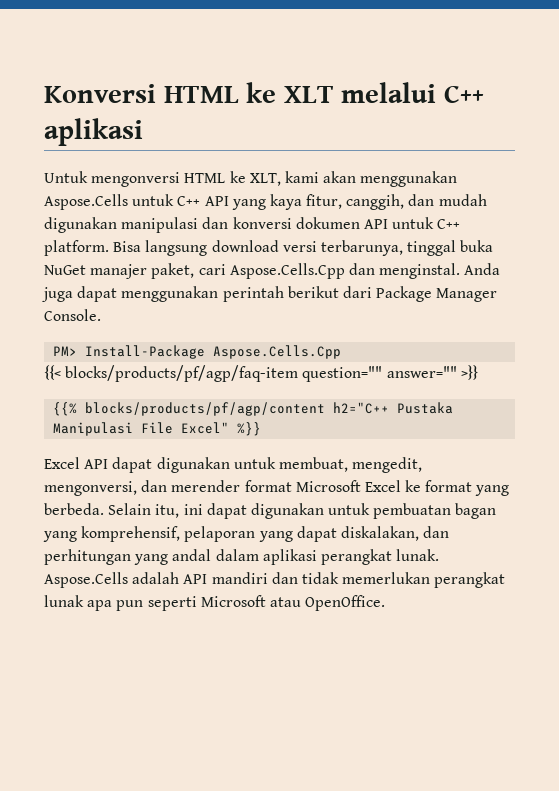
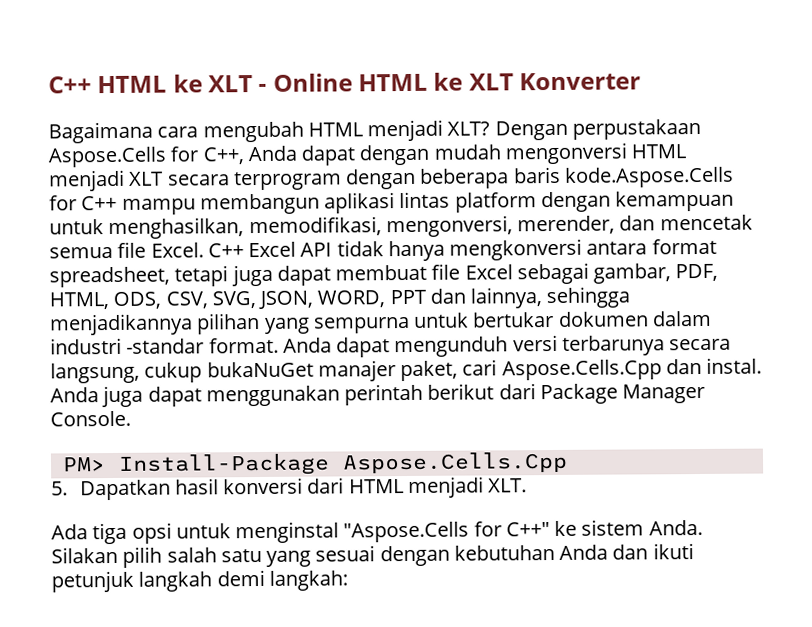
[44,82,484,103] [44,118,143,146] [44,171,458,187] [44,194,487,210] [44,217,461,233] [44,240,494,256] [44,265,86,275] Konversi HTML ke XLT melalui C++ aplikasi // Untuk mengonversi HTML ke XLT, kami akan menggunakan Aspose.Cells untuk C++ API yang kaya fitur, canggih, dan mudah digunakan manipulasi dan konversi dokumen API untuk C++ platform. Bisa langsung download versi terbarunya, tinggal buka NuGet -> [48,72,642,94] [48,118,701,144] [48,142,687,168] [49,166,734,192] [49,190,735,215] [49,214,753,240] [49,238,717,262] [49,262,719,288] [49,286,631,310] [49,310,712,336] [50,334,732,358] [50,361,314,384] C++ HTML ke XLT - Online HTML ke XLT Konverter // Bagaimana cara mengubah HTML menjadi XLT? Dengan perpustakaan Aspose.Cells for C++, Anda dapat dengan mudah mengonversi HTML menjadi XLT secara terprogram dengan beberapa baris kode.Aspose.Cells for C++ mampu membangun aplikasi lintas platform dengan kemampuan untuk menghasilkan, memodifikasi, mengonversi, merender, dan mencetak semua file Excel. C++ Excel API tidak hanya mengkonversi antara format spreadsheet, tetapi juga dapat membuat file Excel sebagai gambar, PDF, HTML, ODS, CSV, SVG, JSON, WORD, PPT dan lainnya, sehingga menjadikannya pilihan yang sempurna untuk bertukar dokumen dalam industri -standar format. Anda dapat mengunduh versi terbarunya secara langsung, cukup bukaNuGet
[379,263,461,279] menginstal. -> [706,357,763,374] instal.
[44,365,478,382] [53,402,454,416] [53,422,262,436] [44,457,423,473] [44,480,510,496] [44,503,497,519] [43,526,450,542] [44,549,440,565] [44,572,506,588] [44,595,386,611] {{< blocks/products/pf/agp/faq-item question="" answer="" >}} // {{% blocks/products/pf/agp/content h2="C++ Pustaka Manipulasi File Excel" %}} // Excel API dapat digunakan untuk membuat, mengedit, mengonversi, dan merender format Microsoft Excel ke format yang berbeda. Selain itu, ini dapat digunakan untuk pembuatan bagan yang komprehensif, pelaporan yang dapat diskalakan, dan perhitungan yang andal dalam aplikasi perangkat lunak. Aspose.Cells adalah API mandiri dan tidak memerlukan perangkat lunak apa pun seperti Microsoft atau OpenOffice. -> [51,476,528,501] [51,519,703,545] [51,543,694,568] [51,569,348,593] 5. Dapatkan hasil konversi dari HTML menjadi XLT. // Ada tiga opsi untuk menginstal "Aspose.Cells for C++" ke sistem Anda. Silakan pilih salah satu yang sesuai dengan kebutuhan Anda dan ikuti petunjuk langkah demi langkah:

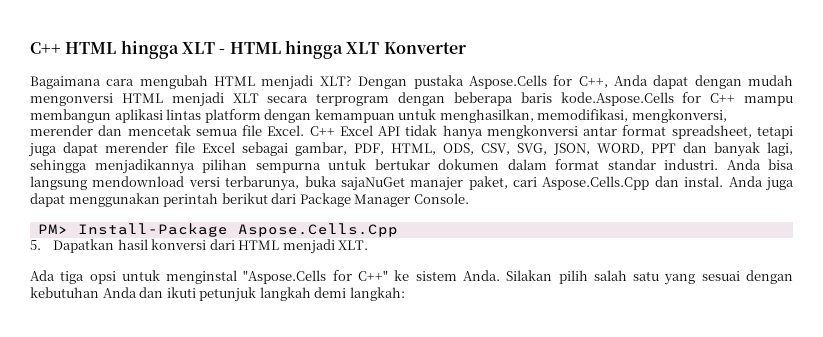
[172,74,203,93] ke -> [120,40,179,59] hingga
[272,72,464,92] Online HTML ke -> [229,40,343,59] HTML hingga
[571,118,701,140] perpustakaan -> [413,75,464,89] pustaka
[385,215,616,238] mengonversi, merender, -> [631,109,727,123] [30,125,93,136] mengkonversi, merender
[586,241,648,255] antara -> [583,126,618,136] antar
[335,264,428,281] membuat -> [105,142,168,153] merender
[470,287,543,309] lainnya, -> [714,142,793,157] banyak lagi,
[264,317,310,334] yang -> (247, 166) none
[50,334,732,358] [50,361,314,384] industri -standar format. Anda dapat mengunduh versi terbarunya secara langsung, cukup bukaNuGet -> [555,159,794,170] [30,176,405,191] format standar industri. Anda bisa langsung mendownload versi terbarunya, buka sajaNuGet

